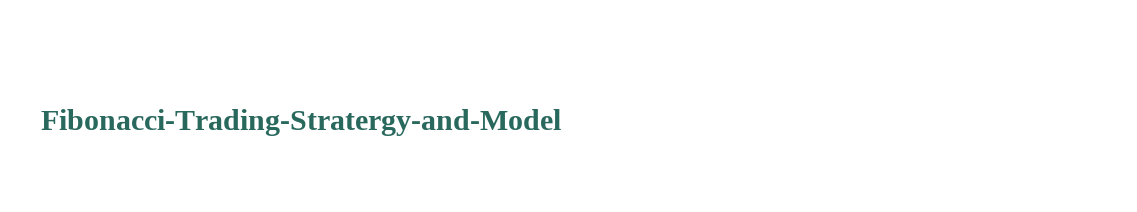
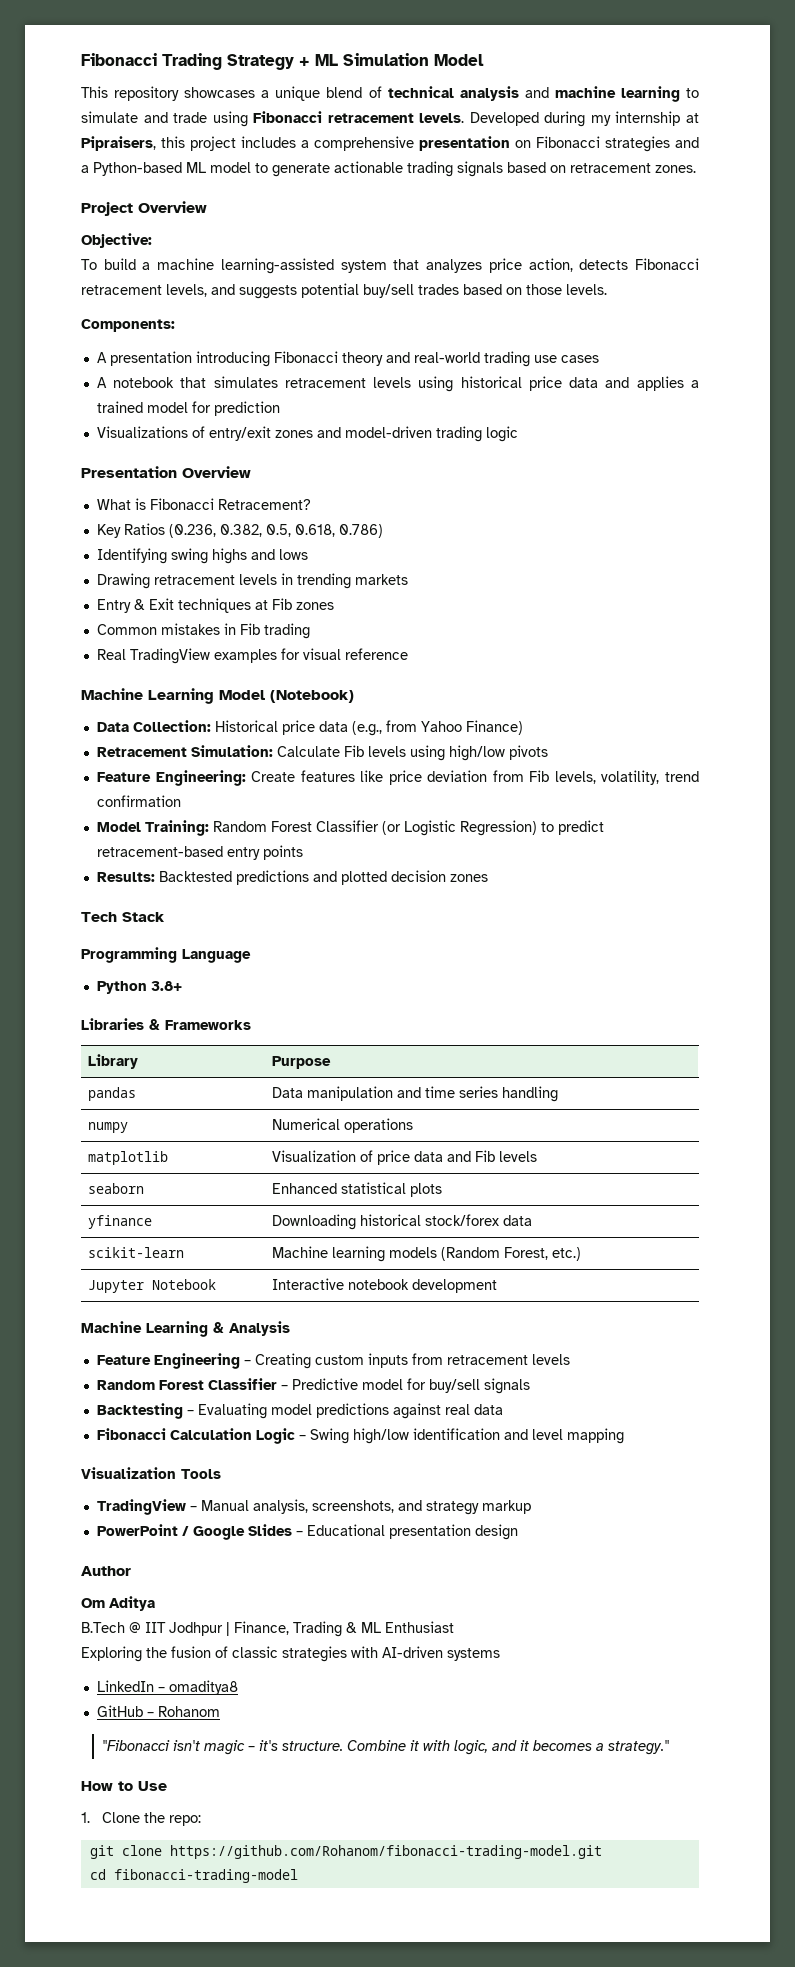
[41,109,561,136] Fibonacci-Trading-Stratergy-and-Model -> [81,53,484,70] [81,86,699,102] [81,111,699,127] [81,136,699,152] [81,161,696,177] [81,201,207,216] [81,233,152,248] [81,258,700,274] [81,283,607,299] [81,319,175,332] [96,351,599,367] [96,376,699,392] [96,401,280,416] [96,426,518,442] [81,466,251,478] [96,498,311,510] [96,523,383,538] [96,548,308,564] [96,573,408,589] [96,598,334,613] [96,623,310,639] [96,648,408,664] [81,688,354,704] [96,720,523,736] [96,745,548,761] [96,770,699,786] [96,795,181,807] [96,820,604,836] [96,845,303,860] [96,870,488,885] [81,912,165,922] [81,947,251,963] [96,981,182,994] [81,1018,251,1030] [88,1054,139,1069] [272,1056,332,1069] [88,1087,137,1101] [272,1086,559,1102] [88,1122,129,1133] [272,1118,414,1133] [88,1151,169,1165] [272,1150,538,1165] [88,1183,145,1194] [272,1182,443,1197] [88,1215,153,1229] [272,1214,533,1230] [88,1247,185,1258] [272,1246,582,1262] [88,1279,217,1293] [272,1278,498,1293] [81,1321,290,1337] [96,1353,570,1369] [96,1378,530,1394] [96,1403,503,1419] [96,1428,624,1444] [81,1467,221,1479] [96,1499,531,1515] [96,1524,518,1540] [81,1566,131,1576] [81,1596,155,1611] [81,1621,454,1637] [81,1646,500,1662] [96,1680,238,1695] [96,1705,220,1717] [102,1740,670,1755] [81,1781,167,1791] [81,1812,202,1826] [89,1845,602,1859] [89,1869,298,1883] Fibonacci Trading Strategy + ML Simulation Model // This repository showcases a unique blend of technical analysis and machine learning to simulate and trade using Fibonacci retracement levels. Developed during my internship at Pipraisers, this project includes a comprehensive presentation on Fibonacci strategies and a Python-based ML model to generate actionable trading signals based on retracement zones. // Project Overview // Objective: // To build a machine learning-assisted system that analyzes price action, detects Fibonacci retracement levels, and suggests potential buy/sell trades based on those levels. // Components: // A presentation introducing Fibonacci theory and real-world trading use cases // A notebook that simulates retracement levels using historical price data and applies a trained model for prediction // Visualizations of entry/exit zones and model-driven trading logic // Presentation Overview // What is Fibonacci Retracement? // Key Ratios (0.236, 0.382, 0.5, 0.618, 0.786) // Identifying swing highs and lows // Drawing retracement levels in trending markets // Entry & Exit techniques at Fib zones // Common mistakes in Fib trading // Real TradingView examples for visual reference // Machine Learning Model (Notebook) // Data Collection: Historical price data (e.g., from Yahoo Finance) // Retracement Simulation: Calculate Fib levels using high/low pivots // Feature Engineering: Create features like price deviation from Fib levels, volatility, trend confirmation // Model Training: Random Forest Classifier (or Logistic Regression) to predict retracement-based entry points // Results: Backtested predictions and plotted decision zones // Tech Stack // Programming Language // Python 3.8+ // Libraries & Frameworks // Library | Purpose // pandas | Data manipulation and time series handling // numpy | Numerical operations // matplotlib | Visualization of price data and Fib levels // seaborn | Enhanced statistical plots // yfinance | Downloading historical stock/forex data // scikit-learn | Machine learning models (Random Forest, etc.) // Jupyter Notebook | Interactive notebook development // Machine Learning & Analysis // Feature Engineering – Creating custom inputs from retracement levels // Random Forest Classifier – Predictive model for buy/sell signals // Backtesting – Evaluating model predictions against real data // Fibonacci Calculation Logic – Swing high/low identification and level mapping // Visualization Tools // TradingView – Manual analysis, screenshots, and strategy markup // PowerPoint / Google Slides – Educational presentation design // Author // Om Aditya // B.Tech @ IIT Jodhpur | Finance, Trading & ML Enthusiast // Exploring the fusion of classic strategies with AI-driven systems // LinkedIn – omaditya8 // GitHub – Rohanom // "Fibonacci isn't magic – it's structure. Combine it with logic, and it becomes a strategy." // How to Use // 1. Clone the repo: // git clone https://github.com/Rohanom/fibonacci-trading-model.git // cd fibonacci-trading-model

